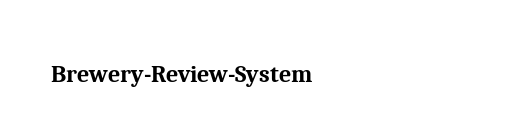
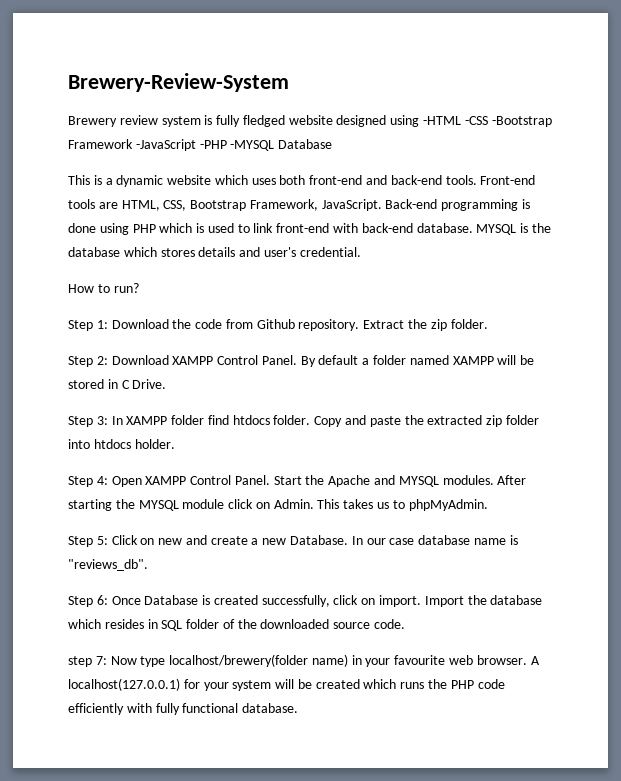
(312, 76) none -> [68,115,552,127] [68,139,333,151] [68,175,536,187] [68,199,531,211] [68,223,551,235] [68,247,361,257] [68,283,139,293] [68,319,488,331] [68,355,535,367] [68,379,167,389] [68,415,539,427] [68,439,175,449] [68,475,527,487] [68,499,488,511] [68,535,518,547] [68,559,148,571] [68,595,543,607] [68,619,406,631] [68,654,540,667] [68,678,505,691] [68,703,299,715] // Brewery review system is fully fledged website designed using -HTML -CSS -Bootstrap Framework -JavaScript -PHP -MYSQL Database // This is a dynamic website which uses both front-end and back-end tools. Front-end tools are HTML, CSS, Bootstrap Framework, JavaScript. Back-end programming is done using PHP which is used to link front-end with back-end database. MYSQL is the database which stores details and user's credential. // How to run? // Step 1: Download the code from Github repository. Extract the zip folder. // Step 2: Download XAMPP Control Panel. By default a folder named XAMPP will be stored in C Drive. // Step 3: In XAMPP folder find htdocs folder. Copy and paste the extracted zip folder into htdocs holder. // Step 4: Open XAMPP Control Panel. Start the Apache and MYSQL modules. After starting the MYSQL module click on Admin. This takes us to phpMyAdmin. // Step 5: Click on new and create a new Database. In our case database name is "reviews_db". // Step 6: Once Database is created successfully, click on import. Import the database which resides in SQL folder of the downloaded source code. // step 7: Now type localhost/brewery(folder name) in your favourite web browser. A localhost(127.0.0.1) for your system will be created which runs the PHP code efficiently with fully functional database.

